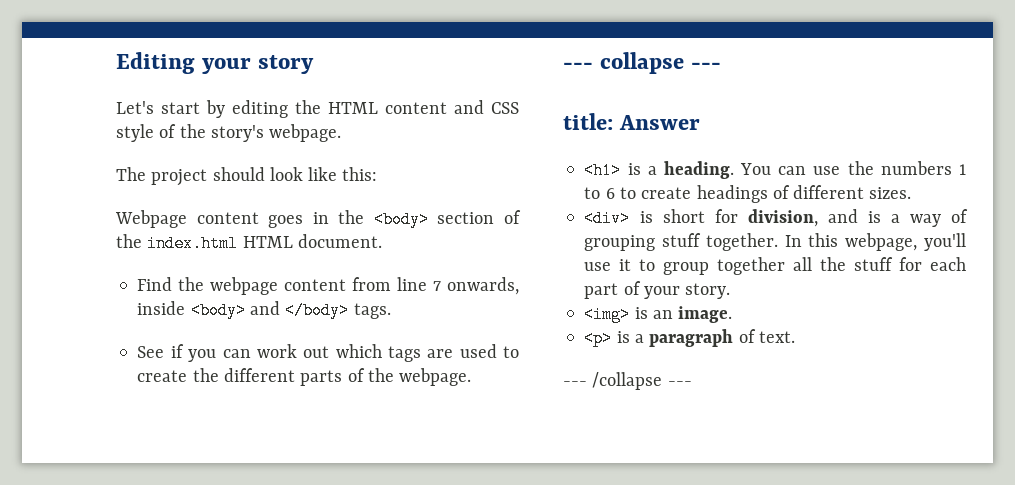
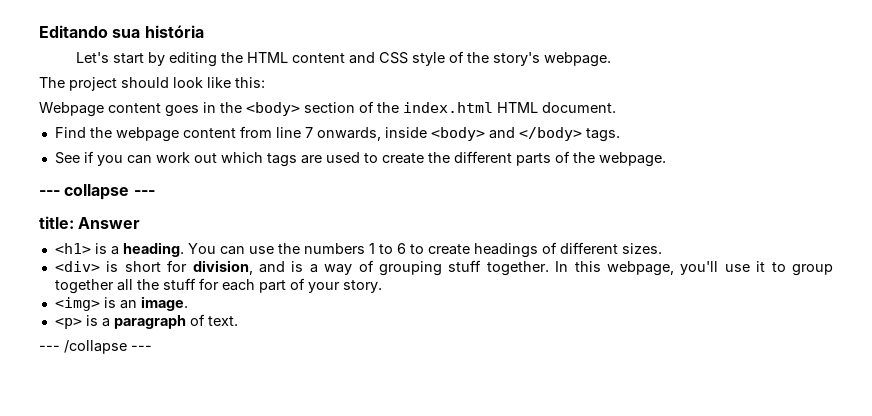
[116,52,315,74] Editing your story -> [39,25,204,38] Editando sua história

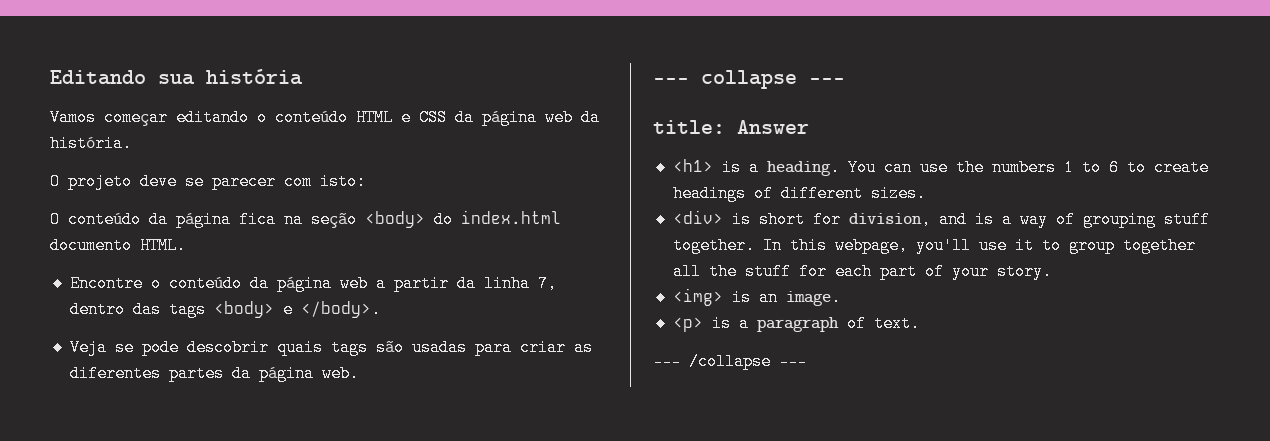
[75,51,611,67] [39,77,265,91] [39,101,616,117] [54,126,620,142] [54,151,666,167] Let's start by editing the HTML content and CSS style of the story's webpage. // The project should look like this: // Webpage content goes in the <body> section of the index.html HTML document. // Find the webpage content from line 7 onwards, inside <body> and </body> tags. // See if you can work out which tags are used to create the different parts of the webpage. -> [50,109,600,126] [50,135,132,152] [50,173,366,190] [50,210,561,228] [50,237,186,254] [69,275,557,292] [69,301,381,318] [69,339,593,356] [69,365,359,382] Vamos começar editando o conteúdo HTML e CSS da página web da história. // O projeto deve se parecer com isto: // O conteúdo da página fica na seção <body> do index.html documento HTML. // Encontre o conteúdo da página web a partir da linha 7, dentro das tags <body> e </body>. // Veja se pode descobrir quais tags são usadas para criar as diferentes partes da página web.

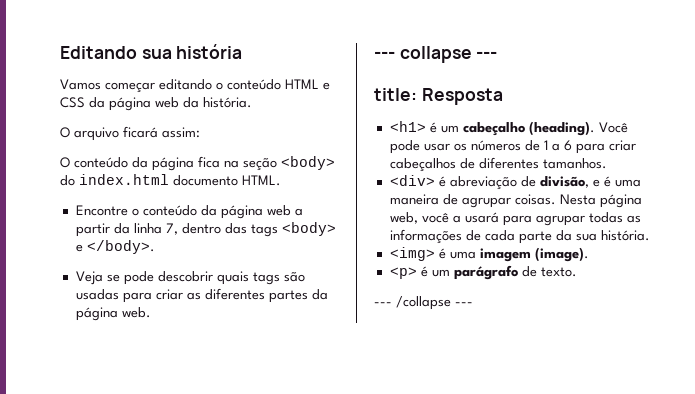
[68,173,366,190] projeto deve se parecer com isto: -> [74,126,200,141] arquivo ficará assim:
[737,120,809,134] Answer -> [421,88,503,105] Resposta
[721,159,1209,176] [672,185,926,202] [672,210,1210,228] [672,237,1196,254] [672,263,1052,280] [672,288,841,306] [672,315,920,332] is a heading. You can use the numbers 1 to 6 to create headings of different sizes. // <div> is short for division, and is a way of grouping stuff together. In this webpage, you'll use it to group together all the stuff for each part of your story. // <img> is an image. // <p> is a paragraph of text. -> [429,121,628,136] [389,140,636,154] [389,157,607,172] [389,175,641,190] [389,194,642,208] [389,212,641,226] [389,229,650,244] [389,247,589,262] [389,265,577,280] é um cabeçalho (heading). Você pode usar os números de 1 a 6 para criar cabeçalhos de diferentes tamanhos. // <div> é abreviação de divisão, e é uma maneira de agrupar coisas. Nesta página web, você a usará para agrupar todas as informações de cada parte da sua história. // <img> é uma imagem (image). // <p> é um parágrafo de texto.

